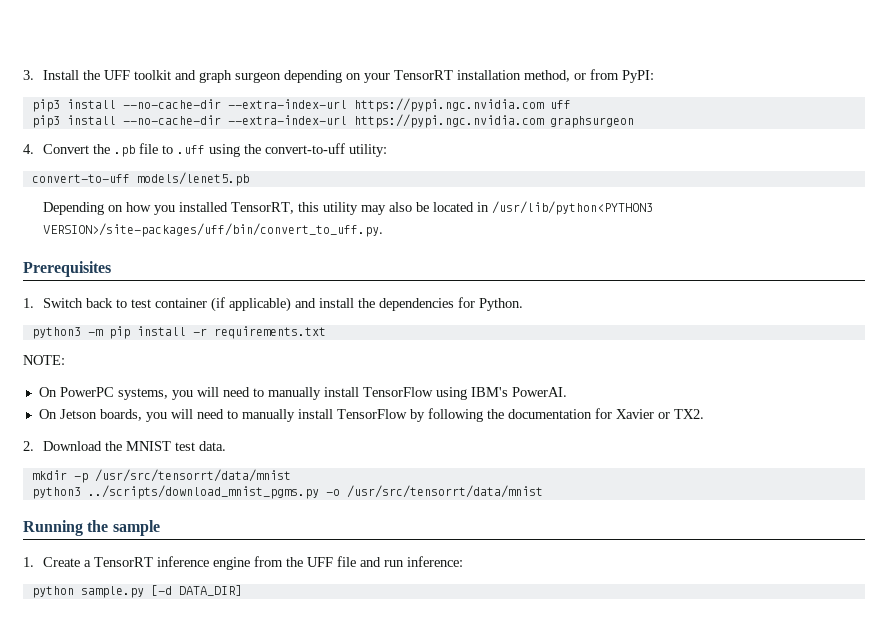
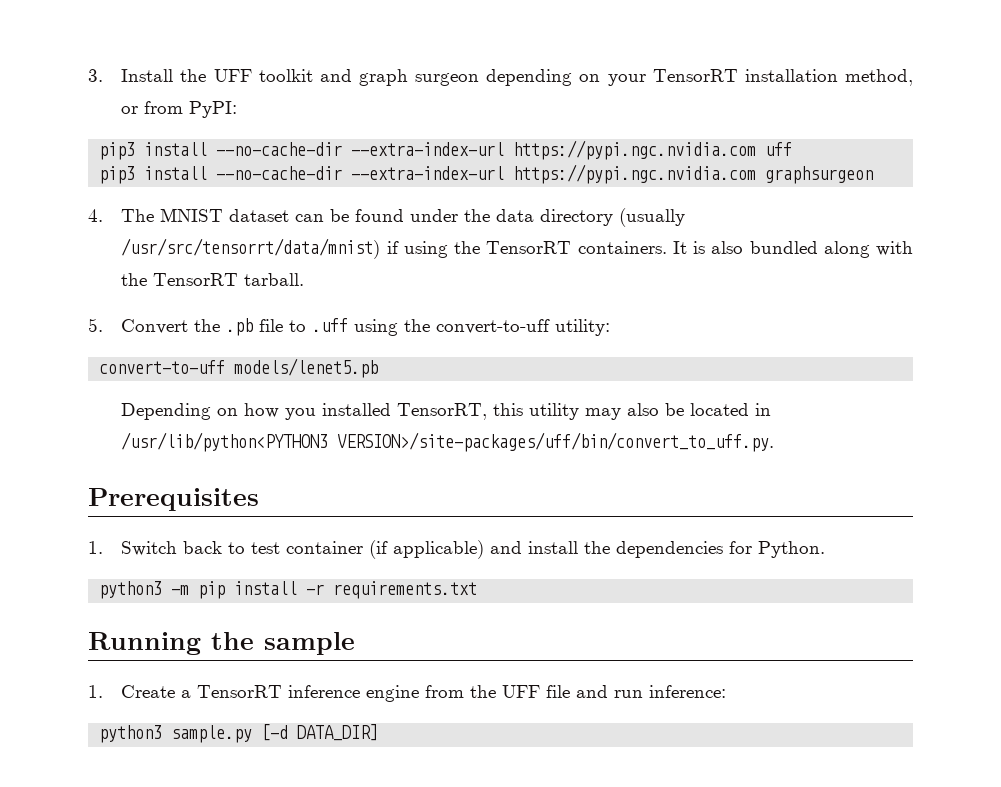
(34, 149) none -> [121,208,686,227] [121,238,913,259] [121,273,305,286] [88,318,103,332] The MNIST dataset can be found under the data directory (usually /usr/src/tensorrt/data/mnist) if using the TensorRT containers. It is also bundled along with the TensorRT tarball. // 5.
[23,355,65,365] [38,387,567,400] [38,408,704,422] [23,441,226,451] [31,469,291,483] [31,485,543,499] // NOTE: // On PowerPC systems, you will need to manually install TensorFlow using IBM's PowerAI. // On Jetson boards, you will need to manually install TensorFlow by following the documentation for Xavier or TX2. // 2. Download the MNIST test data. // mkdir -p /usr/src/tensorrt/data/mnist // python3 ../scripts/download_mnist_pgms.py -o /usr/src/tensorrt/data/mnist -> (478, 590) none
[31,586,74,598] python -> [99,725,163,743] python3

